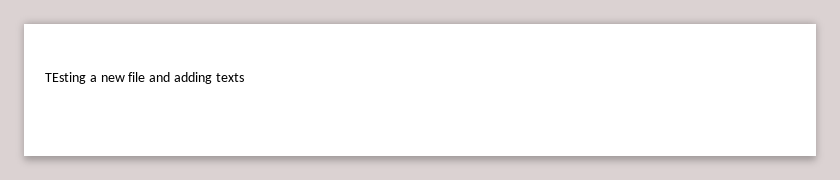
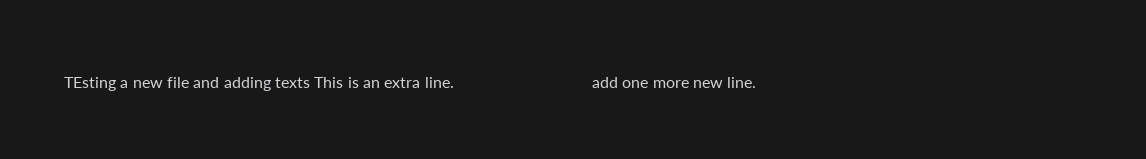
(244, 77) none -> [314,77,454,88] [592,77,757,88] This is an extra line. // add one more new line.

